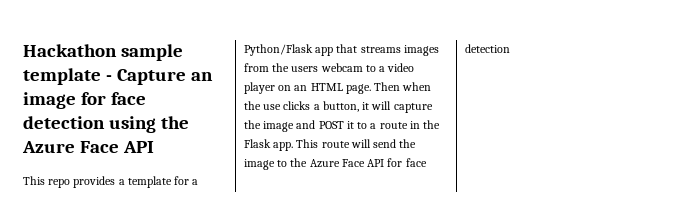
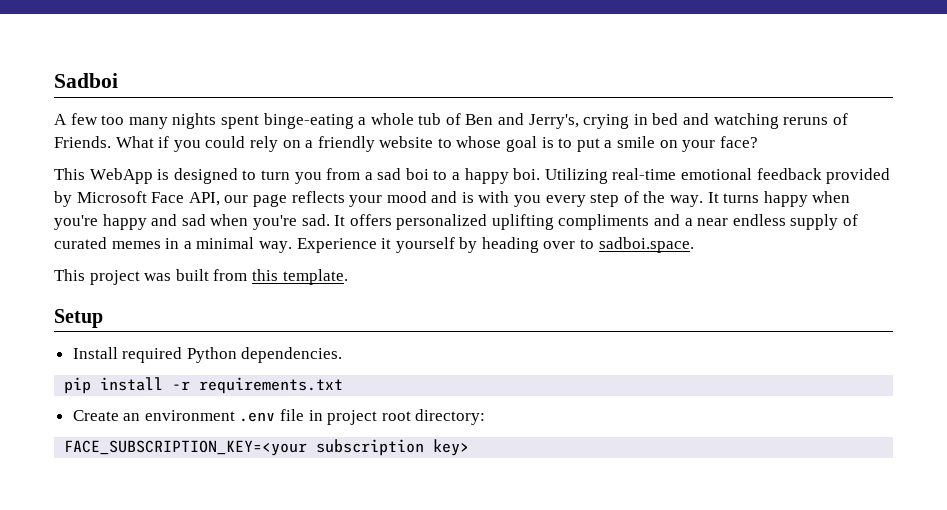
[23,44,183,61] [23,68,213,85] [23,92,146,109] [23,116,189,133] [22,141,154,153] [23,176,199,188] [244,44,439,56] [244,63,415,72] [244,82,432,94] [244,101,433,113] [244,120,441,132] [244,139,417,151] [244,158,427,170] [465,44,510,53] Hackathon sample template - Capture an image for face detection using the Azure Face API // This repo provides a template for a Python/Flask app that streams images from the users webcam to a video player on an HTML page. Then when the use clicks a button, it will capture the image and POST it to a route in the Flask app. This route will send the image to the Azure Face API for face detection -> [54,73,118,88] [54,113,848,129] [54,136,758,152] [54,168,891,184] [54,191,851,207] [54,214,859,230] [54,237,694,253] [54,269,348,285] [54,309,103,328] [72,347,343,363] [64,377,344,394] [72,409,486,425] [64,439,470,456] Sadboi // A few too many nights spent binge-eating a whole tub of Ben and Jerry's, crying in bed and watching reruns of Friends. What if you could rely on a friendly website to whose goal is to put a smile on your face? // This WebApp is designed to turn you from a sad boi to a happy boi. Utilizing real-time emotional feedback provided by Microsoft Face API, our page reflects your mood and is with you every step of the way. It turns happy when you're happy and sad when you're sad. It offers personalized uplifting compliments and a near endless supply of curated memes in a minimal way. Experience it yourself by heading over to sadboi.space. // This project was built from this template. // Setup // Install required Python dependencies. // pip install -r requirements.txt // Create an environment .env file in project root directory: // FACE_SUBSCRIPTION_KEY=<your subscription key>

